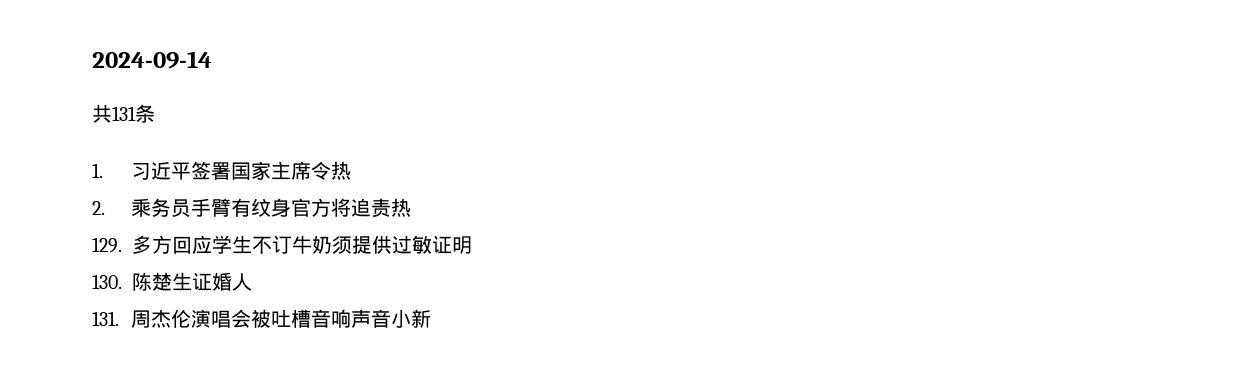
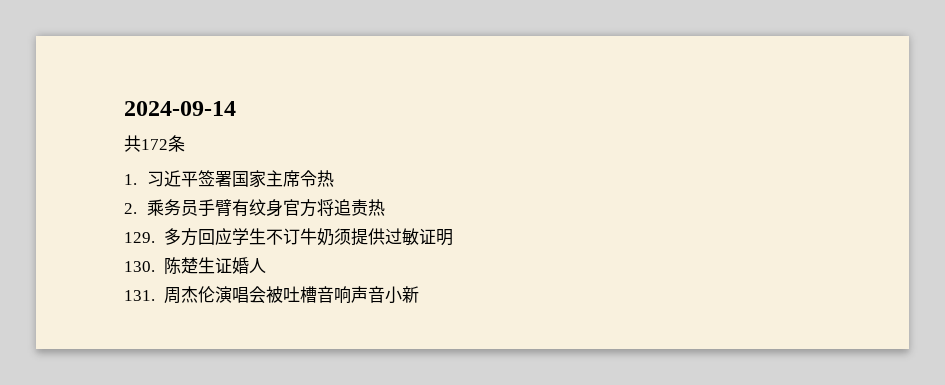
[112,106,136,121] 131 -> [141,139,168,150] 172

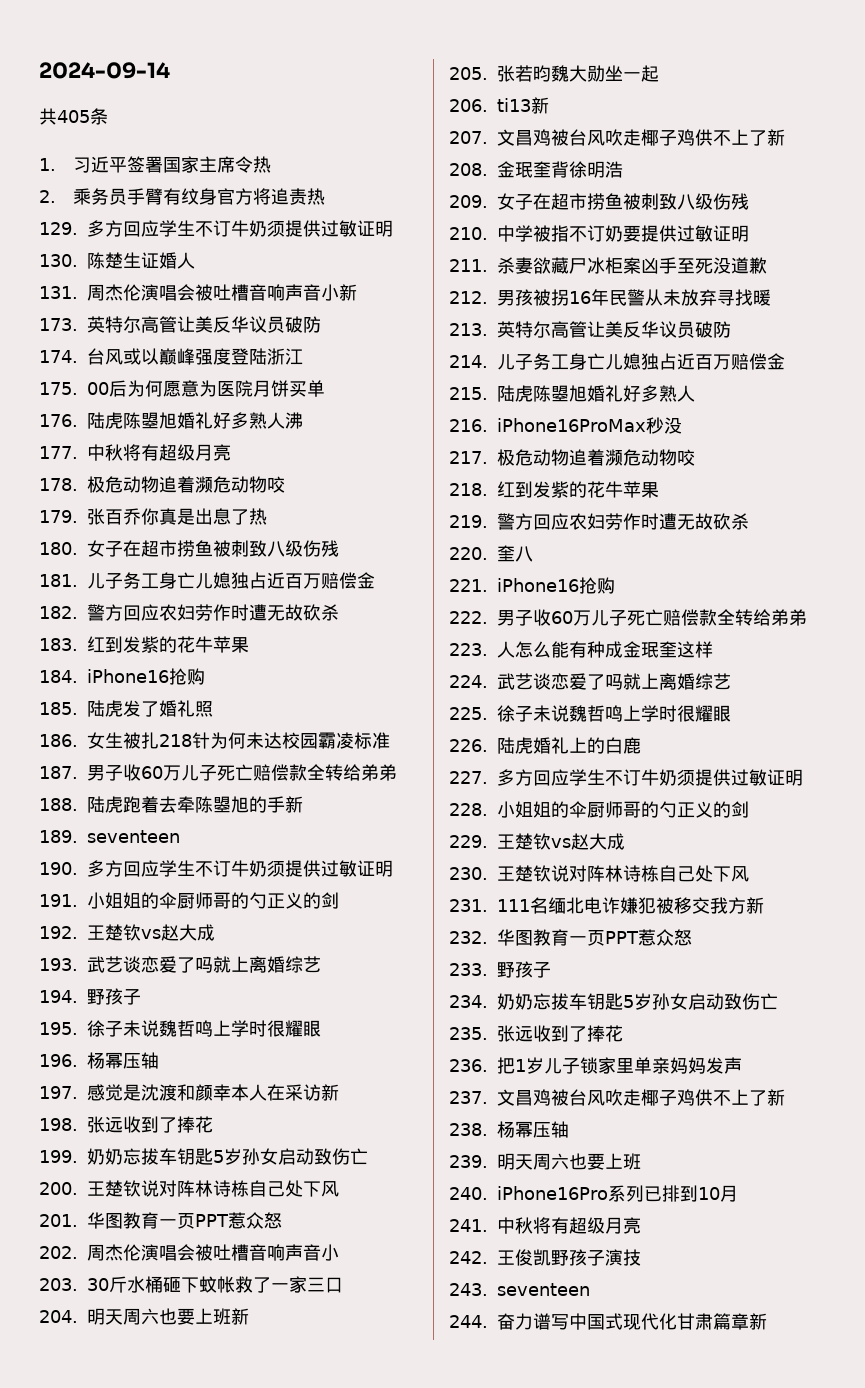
[141,139,168,150] 172 -> [57,110,90,123] 405
(419, 294) none -> [39,316,321,333] [39,348,303,365] [39,380,325,397] [39,412,303,429] [39,444,231,461] [39,476,285,493] [39,508,267,525] [39,540,339,557] [39,572,375,589] [39,604,339,621] [39,636,249,653] [39,668,205,685] [39,700,213,717] [39,732,390,749] [39,764,397,781] [39,796,303,813] [39,830,180,843] [39,860,393,877] [39,892,339,909] [39,924,215,941] [39,956,321,973] [39,988,141,1005] [39,1020,321,1037] [39,1052,159,1069] [39,1084,339,1101] [39,1116,213,1133] [39,1148,368,1165] [39,1180,339,1197] [39,1212,282,1229] [39,1244,339,1261] [39,1276,343,1293] [39,1308,249,1325] [449,65,659,82] [449,97,549,114] [449,129,785,146] [449,161,623,178] [449,193,749,210] [449,225,749,242] [449,257,767,274] [449,289,771,306] [449,321,731,338] [449,353,785,370] [449,385,695,402] [449,417,682,434] [449,449,695,466] [449,481,659,498] [449,513,749,530] [449,545,533,562] [449,577,615,594] [449,609,807,626] [449,641,713,658] [449,673,731,690] [449,705,731,722] [449,737,641,754] [449,769,803,786] [449,801,749,818] [449,833,625,850] [449,865,749,882] [449,897,764,914] [449,929,692,946] [449,961,551,978] [449,993,778,1010] [449,1025,623,1042] [449,1057,742,1074] [449,1089,785,1106] [449,1121,569,1138] [449,1153,641,1170] [449,1185,738,1202] [449,1217,641,1234] [449,1249,641,1266] [449,1283,590,1296] [449,1313,767,1330] // 173.英特尔高管让美反华议员破防 // 174.台风或以巅峰强度登陆浙江 // 175. 00后为何愿意为医院月饼买单 // 176.陆虎陈曌旭婚礼好多熟人沸 // 177.中秋将有超级月亮 // 178.极危动物追着濒危动物咬 // 179.张百乔你真是出息了热 // 180.女子在超市捞鱼被刺致八级伤残 // 181.儿子务工身亡儿媳独占近百万赔偿金 // 182.警方回应农妇劳作时遭无故砍杀 // 183.红到发紫的花牛苹果 // 184. iPhone16抢购 // 185.陆虎发了婚礼照 // 186.女生被扎218针为何未达校园霸凌标准 // 187.男子收60万儿子死亡赔偿款全转给弟弟 // 188.陆虎跑着去牵陈曌旭的手新 // 189. seventeen // 190.多方回应学生不订牛奶须提供过敏证明 // 191.小姐姐的伞厨师哥的勺正义的剑 // 192.王楚钦vs赵大成 // 193.武艺谈恋爱了吗就上离婚综艺 // 194.野孩子 // 195.徐子未说魏哲鸣上学时很耀眼 // 196.杨幂压轴 // 197.感觉是沈渡和颜幸本人在采访新 // 198.张远收到了捧花 // 199.奶奶忘拔车钥匙5岁孙女启动致伤亡 // 200.王楚钦说对阵林诗栋自己处下风 // 201.华图教育一页PPT惹众怒 // 202.周杰伦演唱会被吐槽音响声音小 // 203. 30斤水桶砸下蚊帐救了一家三口 // 204.明天周六也要上班新 // 205.张若昀魏大勋坐一起 // 206. ti13新 // 207.文昌鸡被台风吹走椰子鸡供不上了新 // 208.金珉奎背徐明浩 // 209.女子在超市捞鱼被刺致八级伤残 // 210.中学被指不订奶要提供过敏证明 // 211.杀妻欲藏尸冰柜案凶手至死没道歉 // 212.男孩被拐16年民警从未放弃寻找暖 // 213.英特尔高管让美反华议员破防 // 214.儿子务工身亡儿媳独占近百万赔偿金 // 215.陆虎陈曌旭婚礼好多熟人 // 216. iPhone16ProMax秒没 // 217.极危动物追着濒危动物咬 // 218.红到发紫的花牛苹果 // 219.警方回应农妇劳作时遭无故砍杀 // 220.奎八 // 221. iPhone16抢购 // 222.男子收60万儿子死亡赔偿款全转给弟弟 // 223.人怎么能有种成金珉奎这样 // 224.武艺谈恋爱了吗就上离婚综艺 // 225.徐子未说魏哲鸣上学时很耀眼 // 226.陆虎婚礼上的白鹿 // 227.多方回应学生不订牛奶须提供过敏证明 // 228.小姐姐的伞厨师哥的勺正义的剑 // 229.王楚钦vs赵大成 // 230.王楚钦说对阵林诗栋自己处下风 // 231. 111名缅北电诈嫌犯被移交我方新 // 232.华图教育一页PPT惹众怒 // 233.野孩子 // 234.奶奶忘拔车钥匙5岁孙女启动致伤亡 // 235.张远收到了捧花 // 236.把1岁儿子锁家里单亲妈妈发声 // 237.文昌鸡被台风吹走椰子鸡供不上了新 // 238.杨幂压轴 // 239.明天周六也要上班 // 240. iPhone16Pro系列已排到10月 // 241.中秋将有超级月亮 // 242.王俊凯野孩子演技 // 243. seventeen // 244.奋力谱写中国式现代化甘肃篇章新

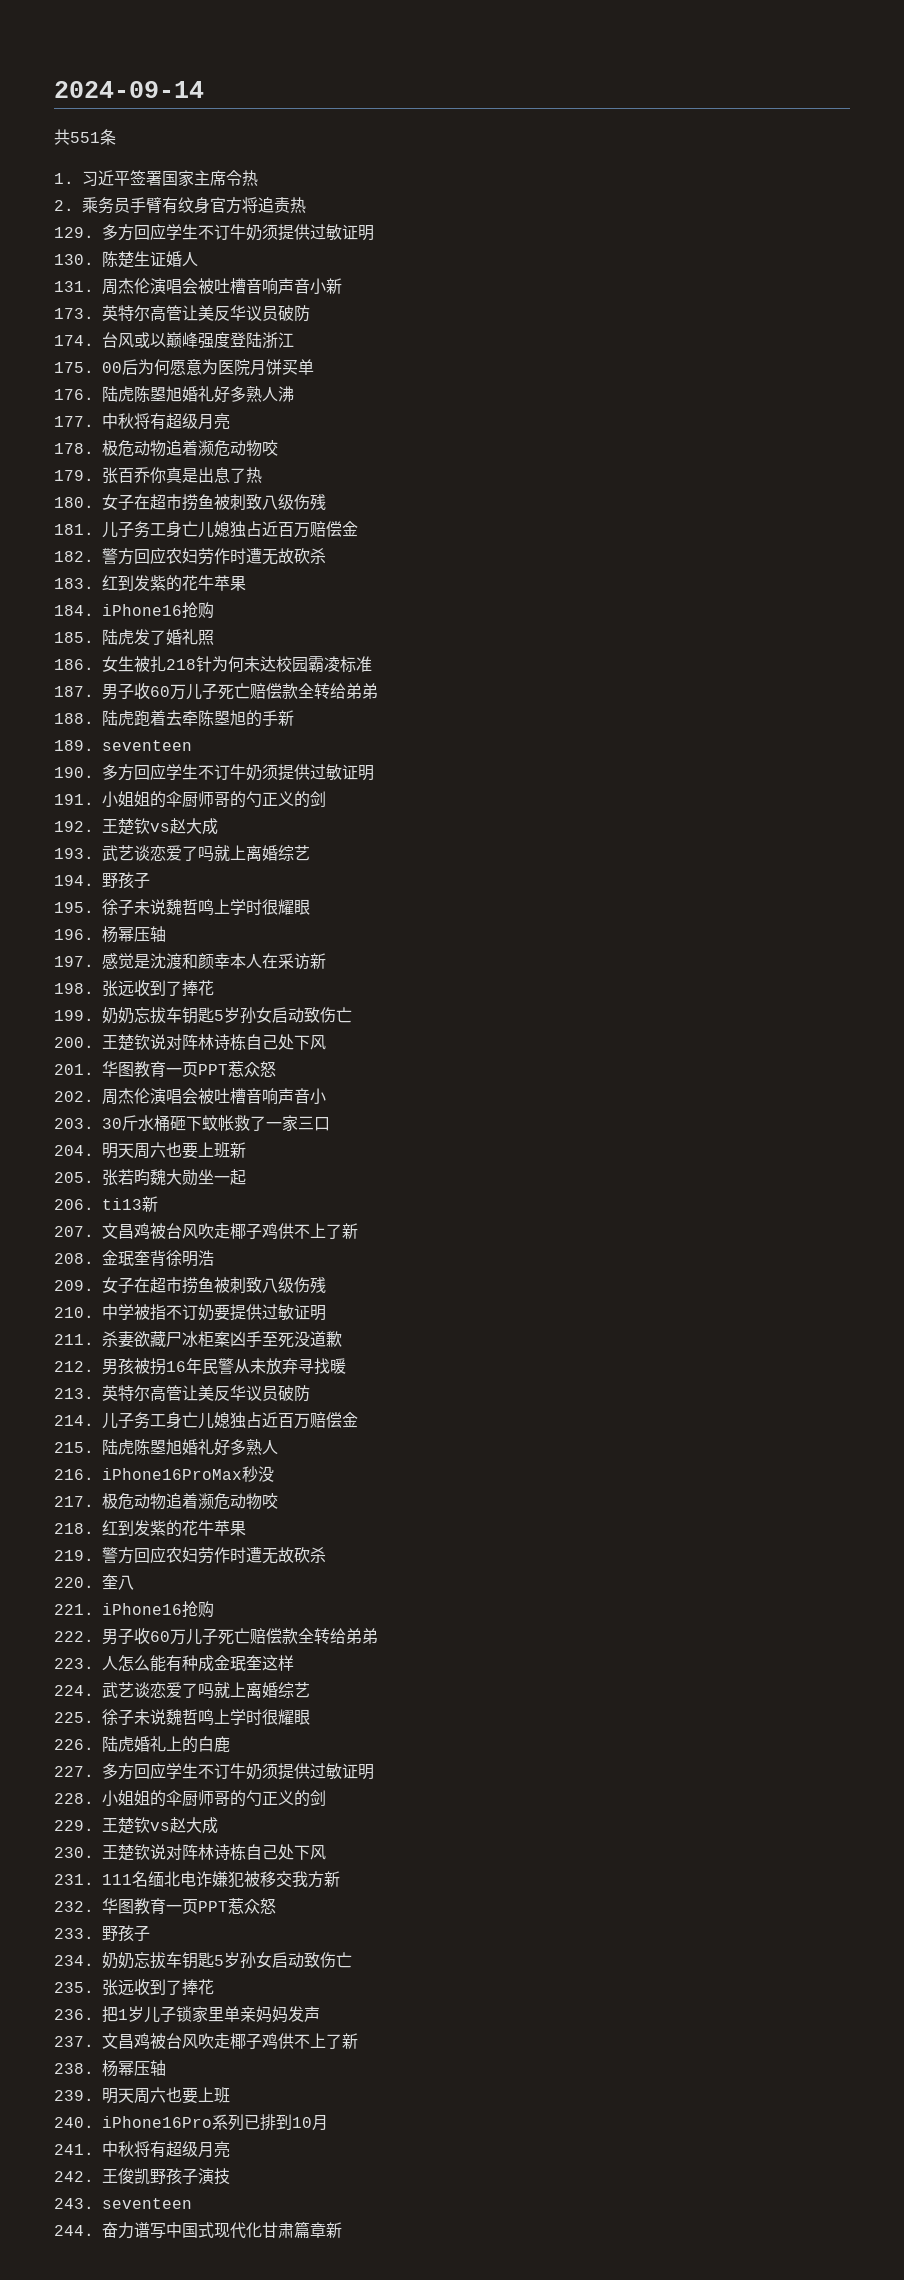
[57,110,90,123] 405 -> [70,132,100,143] 551

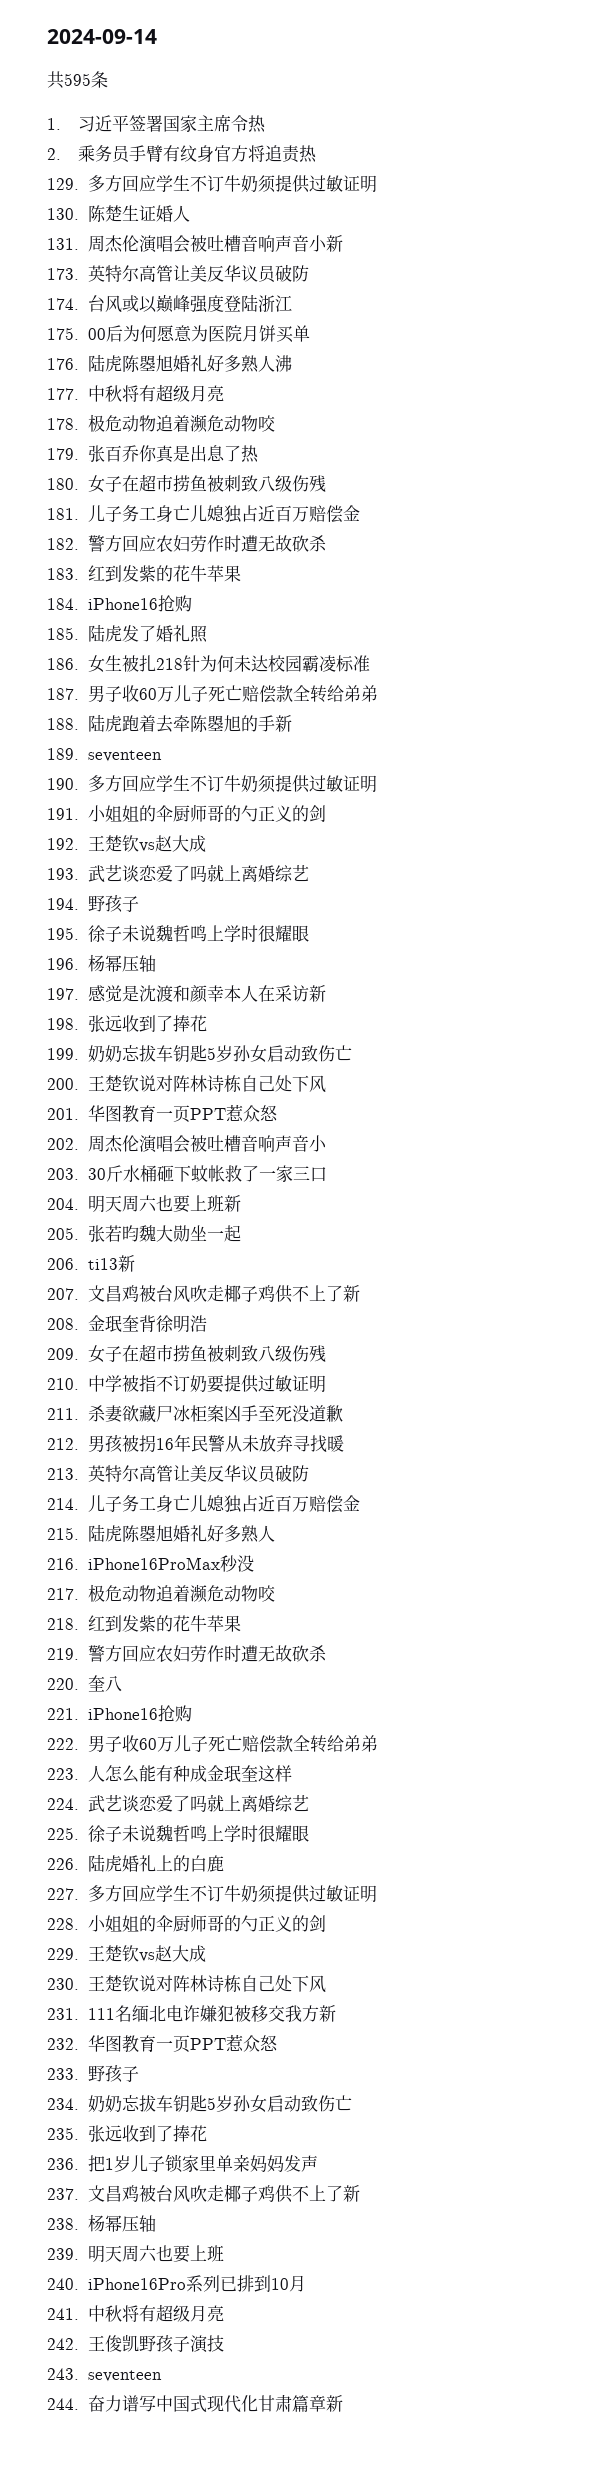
[70,132,100,143] 551 -> [64,73,91,86] 595

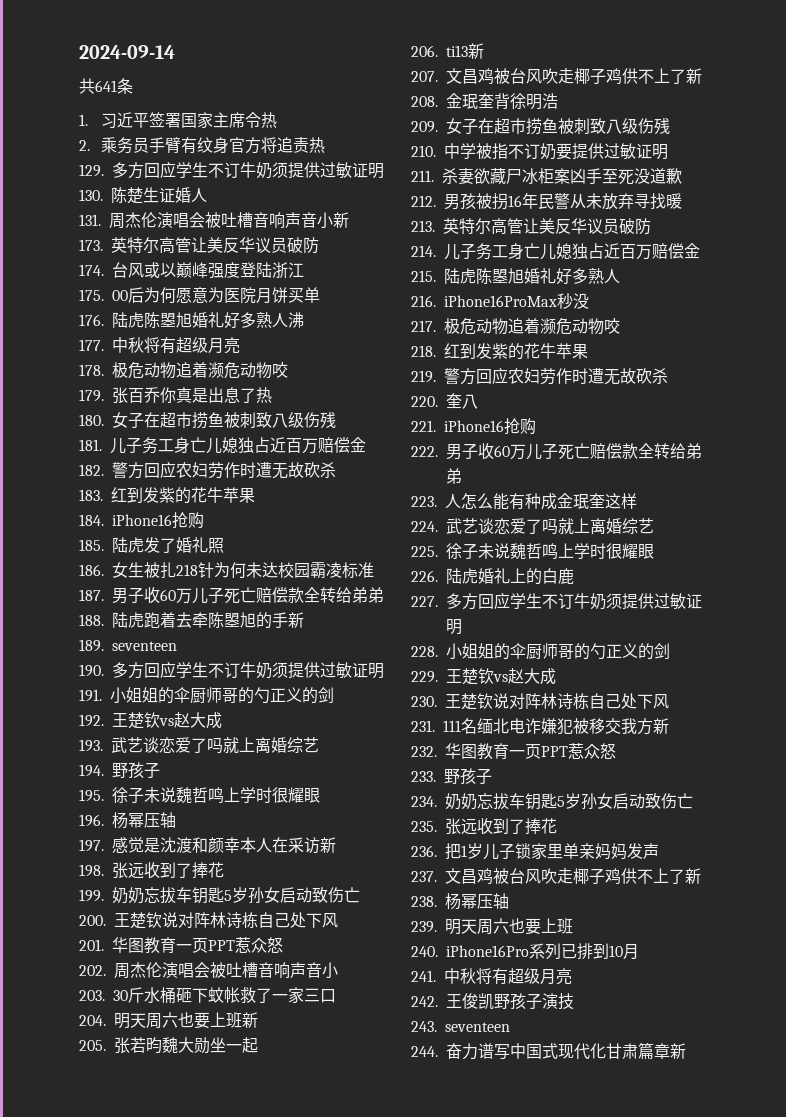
[64,73,91,86] 595 -> [95,80,117,92] 641

